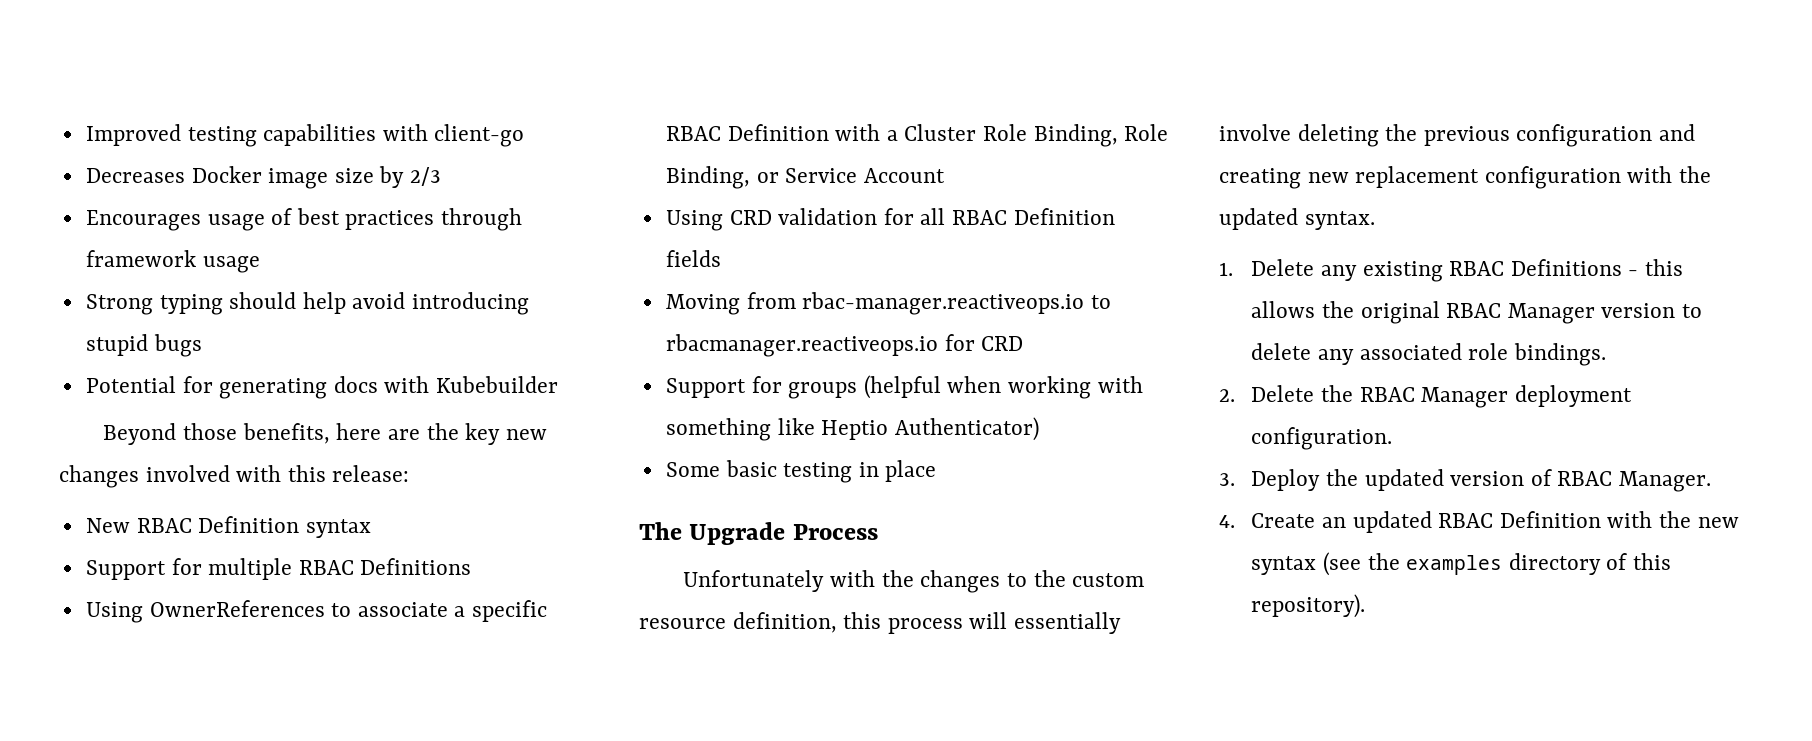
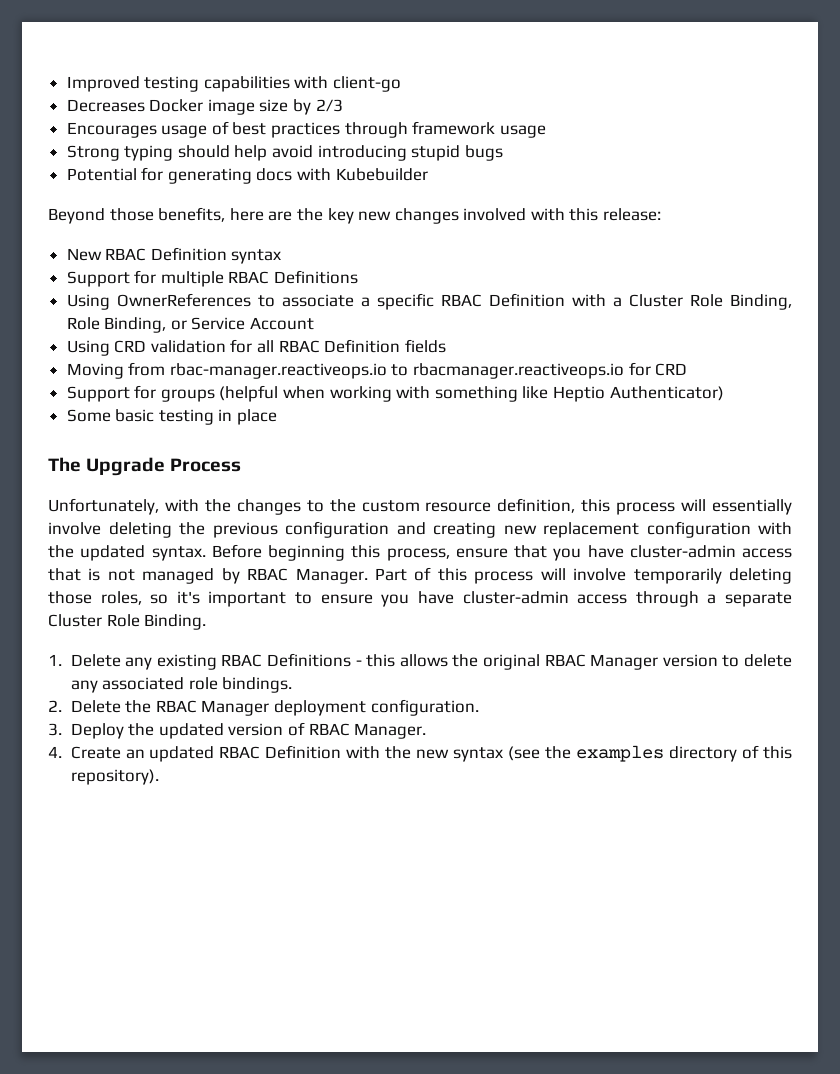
[683,570,825,592] Unfortunately -> [48,498,159,515] Unfortunately,
(1375, 220) none -> [211,544,792,561] [48,567,793,584] [48,591,792,607] [48,614,207,630] Before beginning this process, ensure that you have cluster-admin access that is not managed by RBAC Manager. Part of this process will involve temporarily deleting those roles, so it's important to ensure you have cluster-admin access through a separate Cluster Role Binding.

